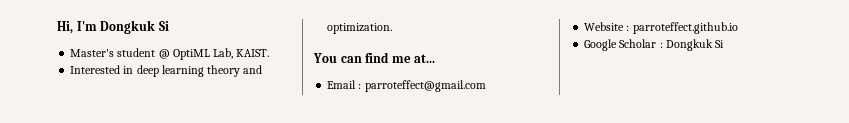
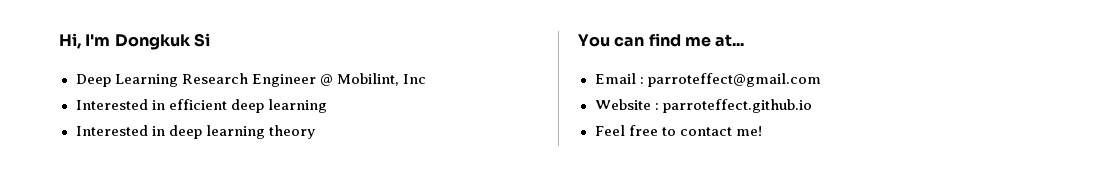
[70,48,270,60] Master's student @ OptiML Lab, KAIST. -> [75,73,426,87] [75,99,327,113] Deep Learning Research Engineer @ Mobilint, Inc // Interested in efficient deep learning
[243,65,263,74] [327,23,393,34] and optimization. -> (315, 132) none
[584,39,725,51] Google Scholar : Dongkuk Si -> [594,125,762,136] Feel free to contact me!

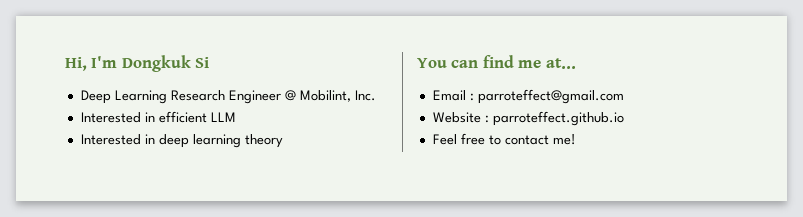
[402,74,426,84] Inc -> [354,90,376,101] Inc.
[230,99,327,113] deep learning -> [210,112,236,122] LLM

